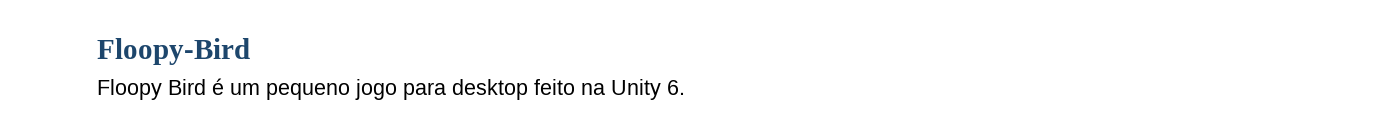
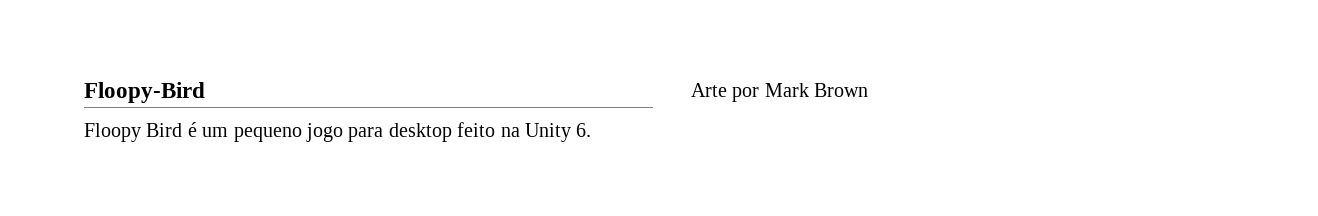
(685, 87) none -> [691,83,869,102] // Arte por Mark Brown

